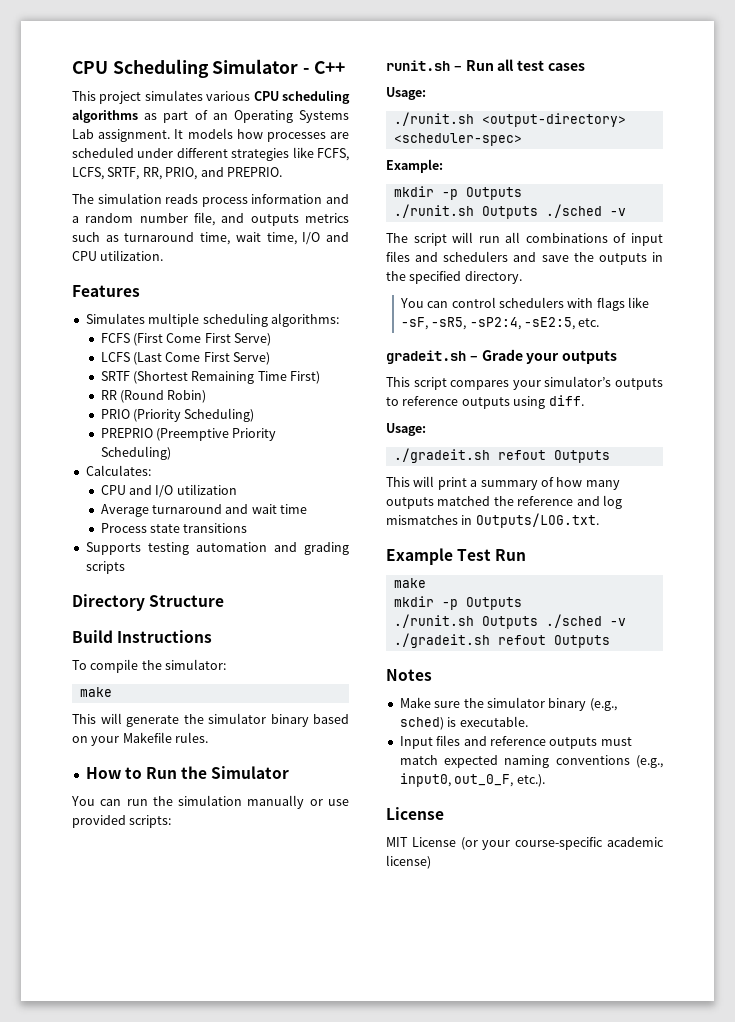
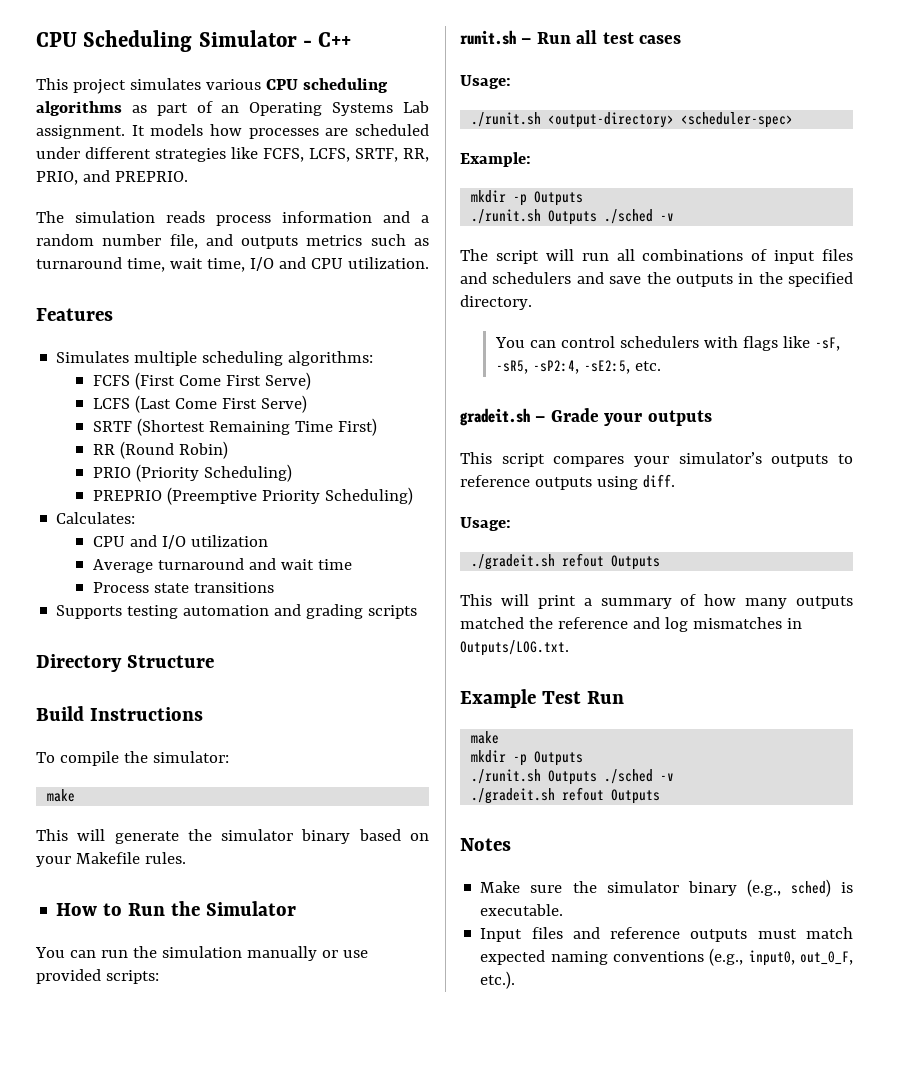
[386,807,444,820] [386,837,664,850] [386,855,431,869] // License // MIT License (or your course-specific academic license) -> (516, 980) none

